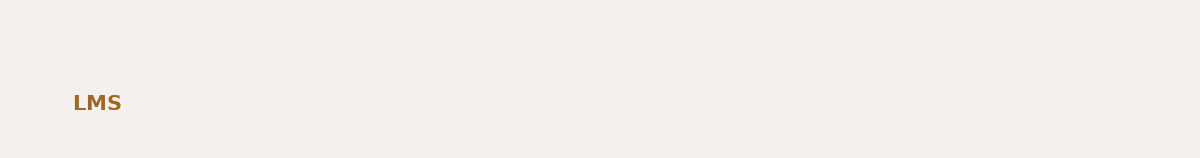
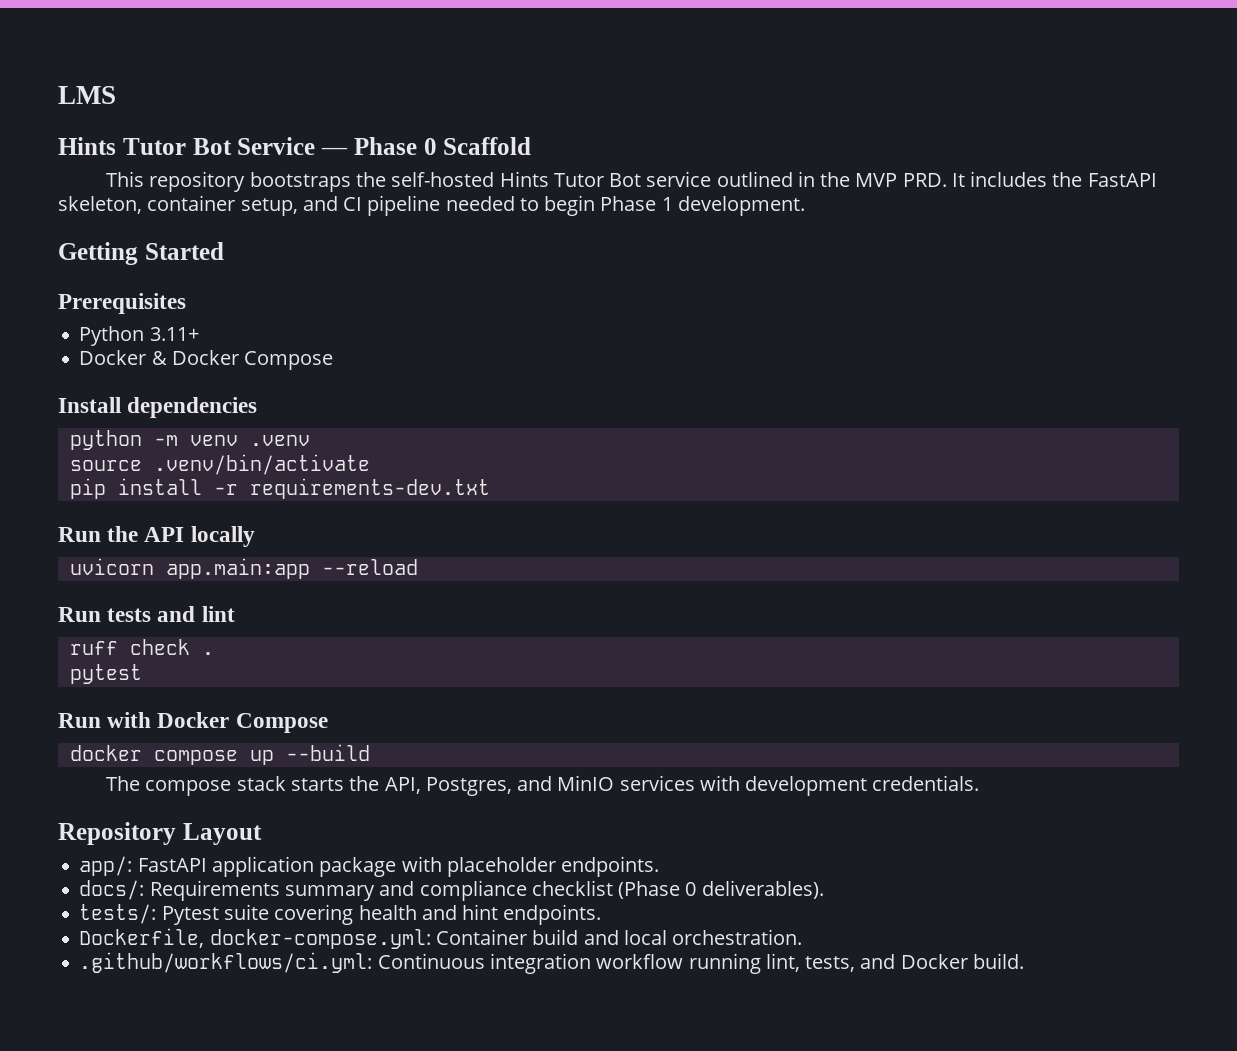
(122, 102) none -> [58,137,532,155] [106,171,1157,192] [58,195,805,216] [58,242,224,265] [58,293,186,314] [79,326,199,346] [79,350,334,370] [58,397,258,418] [69,430,310,450] [69,454,370,475] [69,478,490,499] [58,526,255,547] [69,558,418,579] [58,606,235,622] [69,639,214,655] [69,664,142,684] [58,712,328,733] [69,744,370,765] [106,775,980,796] [58,822,262,845] [79,856,660,877] [79,880,824,901] [79,904,602,925] [79,928,803,949] [79,952,1024,974] // Hints Tutor Bot Service — Phase 0 Scaffold // This repository bootstraps the self-hosted Hints Tutor Bot service outlined in the MVP PRD. It includes the FastAPI skeleton, container setup, and CI pipeline needed to begin Phase 1 development. // Getting Started // Prerequisites // Python 3.11+ // Docker & Docker Compose // Install dependencies // python -m venv .venv // source .venv/bin/activate // pip install -r requirements-dev.txt // Run the API locally // uvicorn app.main:app --reload // Run tests and lint // ruff check . // pytest // Run with Docker Compose // docker compose up --build // The compose stack starts the API, Postgres, and MinIO services with development credentials. // Repository Layout // app/: FastAPI application package with placeholder endpoints. // docs/: Requirements summary and compliance checklist (Phase 0 deliverables). // tests/: Pytest suite covering health and hint endpoints. // Dockerfile, docker-compose.yml: Container build and local orchestration. // .github/workflows/ci.yml: Continuous integration workflow running lint, tests, and Docker build.

